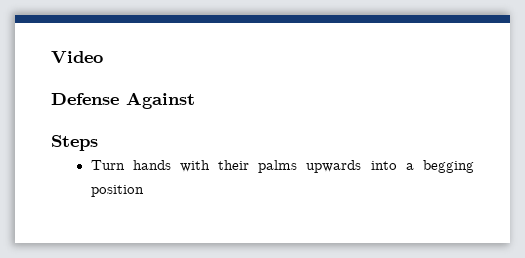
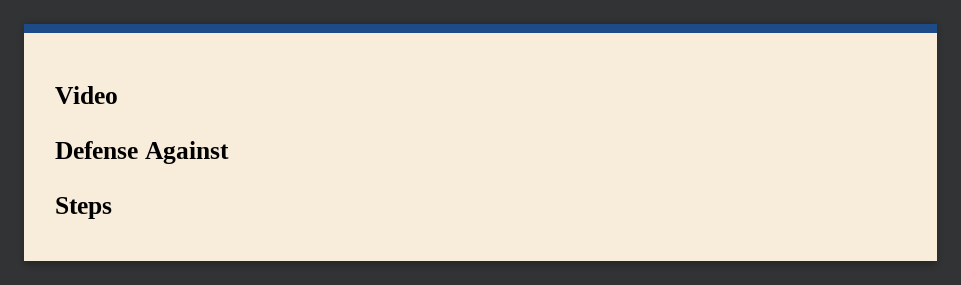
[90,160,474,173] [90,185,144,197] // Turn hands with their palms upwards into a begging position -> (112, 208) none

